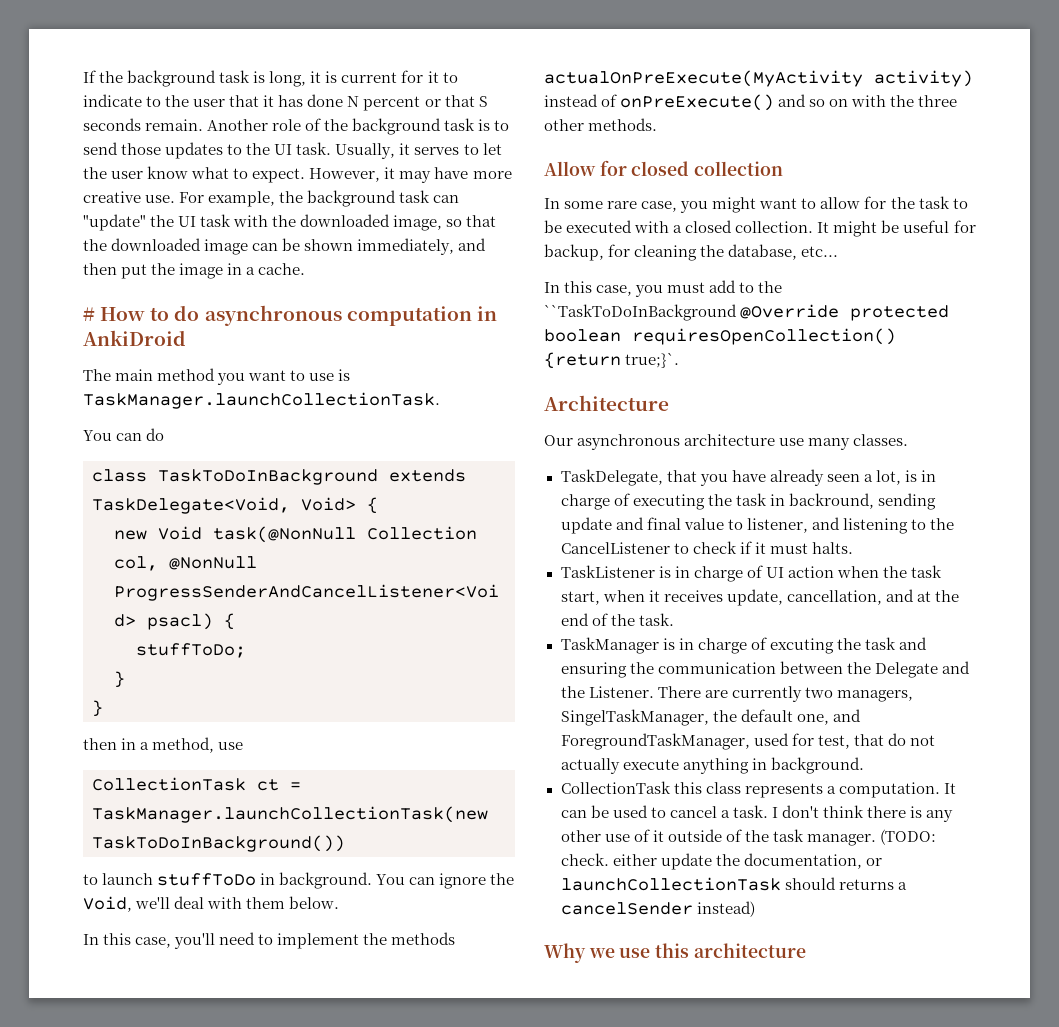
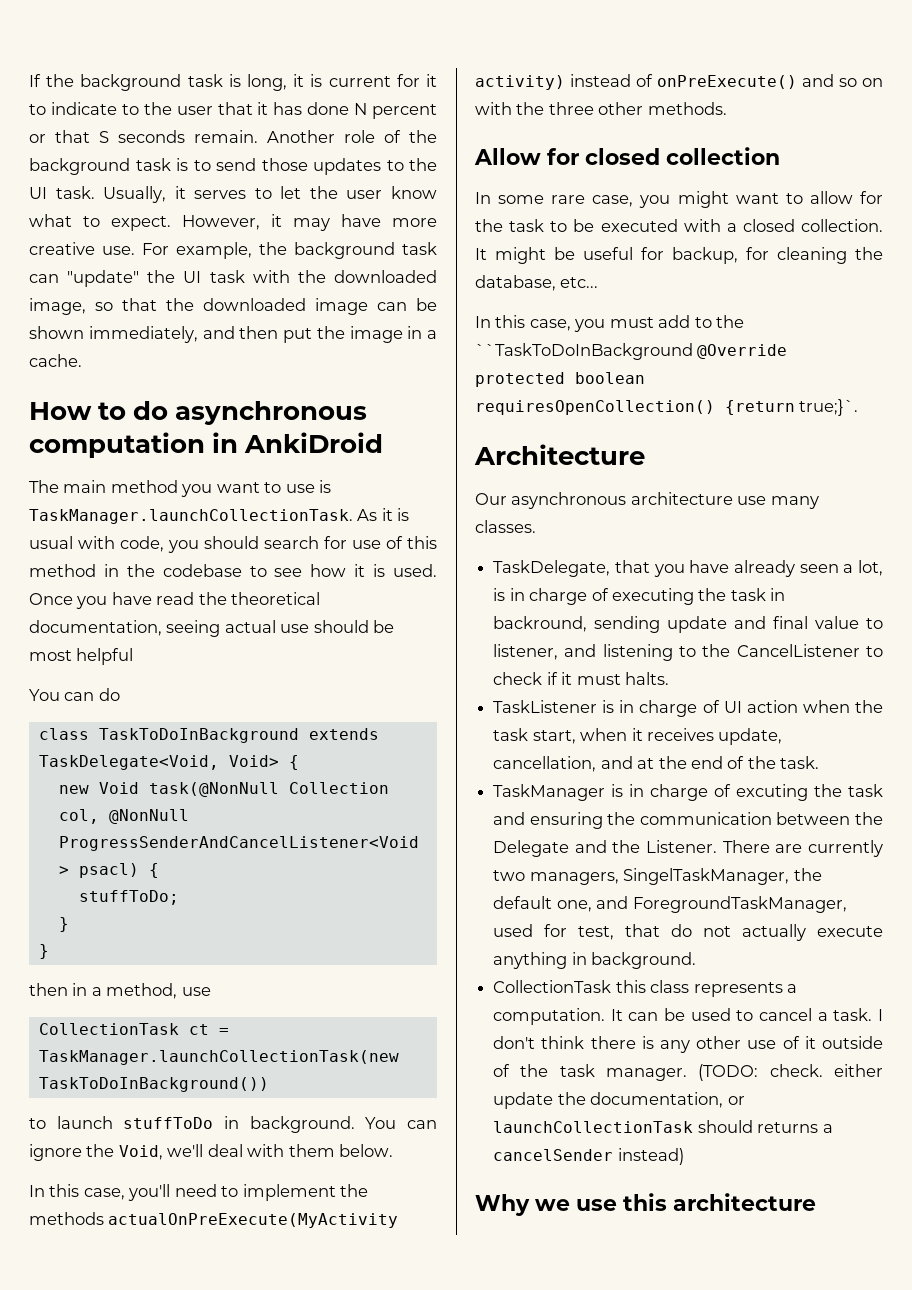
[83,307,95,321] # -> (82, 360) none
(440, 400) none -> [357,508,410,521] [29,536,437,553] [29,564,438,577] [29,592,321,609] [29,620,395,637] [29,648,134,665] As it is usual with code, you should search for use of this method in the codebase to see how it is used. Once you have read the theoretical documentation, seeing actual use should be most helpful

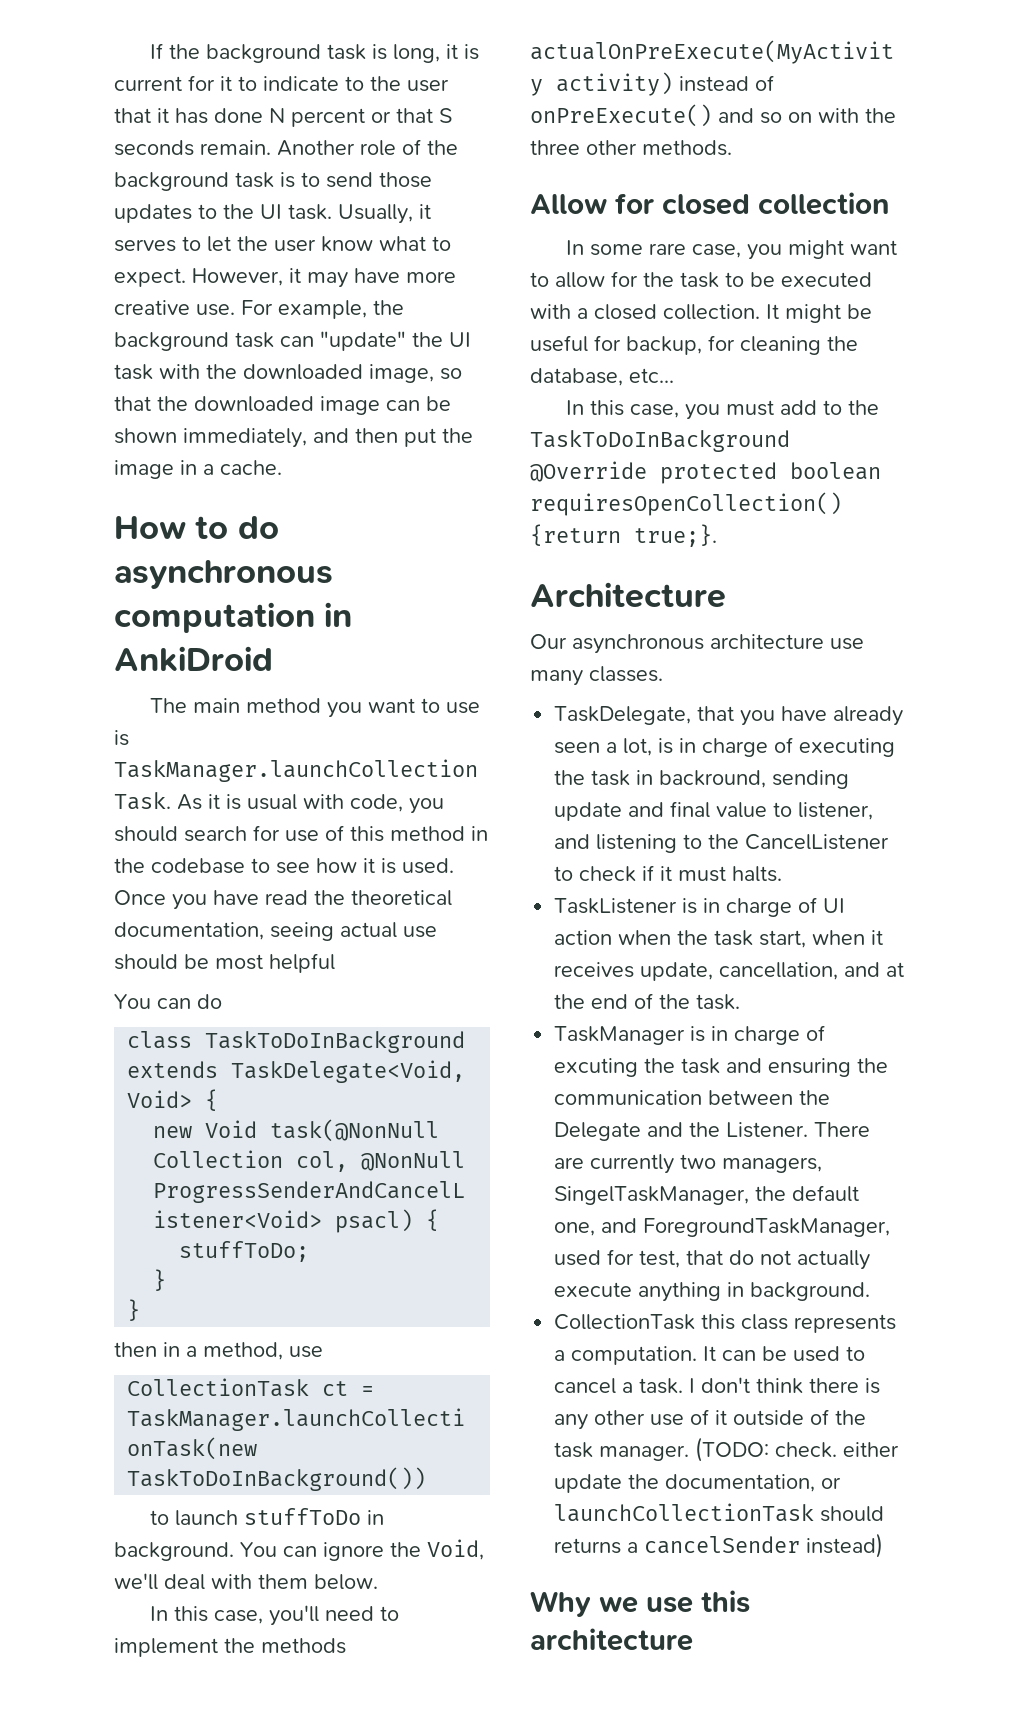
[475,343,693,360] ``TaskToDoInBackground -> [530,430,790,452] TaskToDoInBackground
[799,399,859,416] true;}`. -> [634,524,717,547] true;}.

